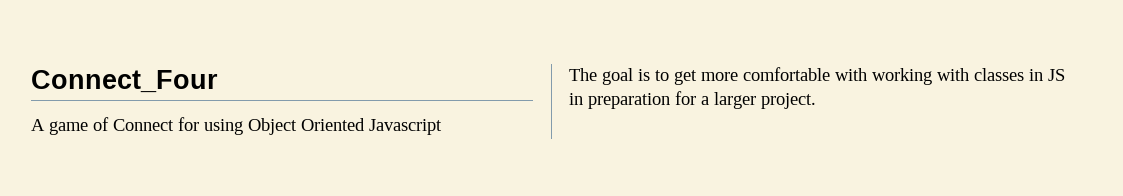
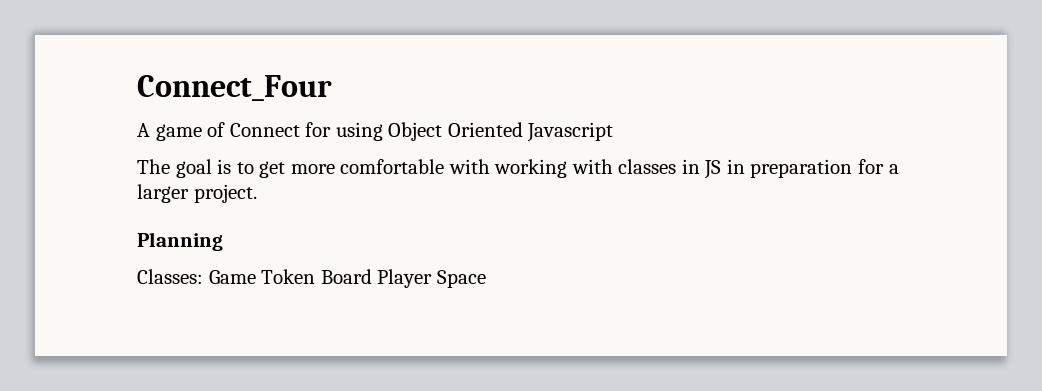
(816, 101) none -> [137,232,223,251] [137,269,486,288] // Planning // Classes: Game Token Board Player Space

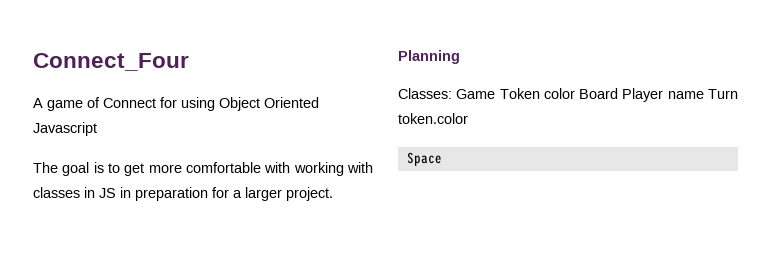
(316, 276) none -> [543,88,575,99] color
(433, 278) none -> [667,89,738,99] [398,113,468,124] name Turn token.color //

